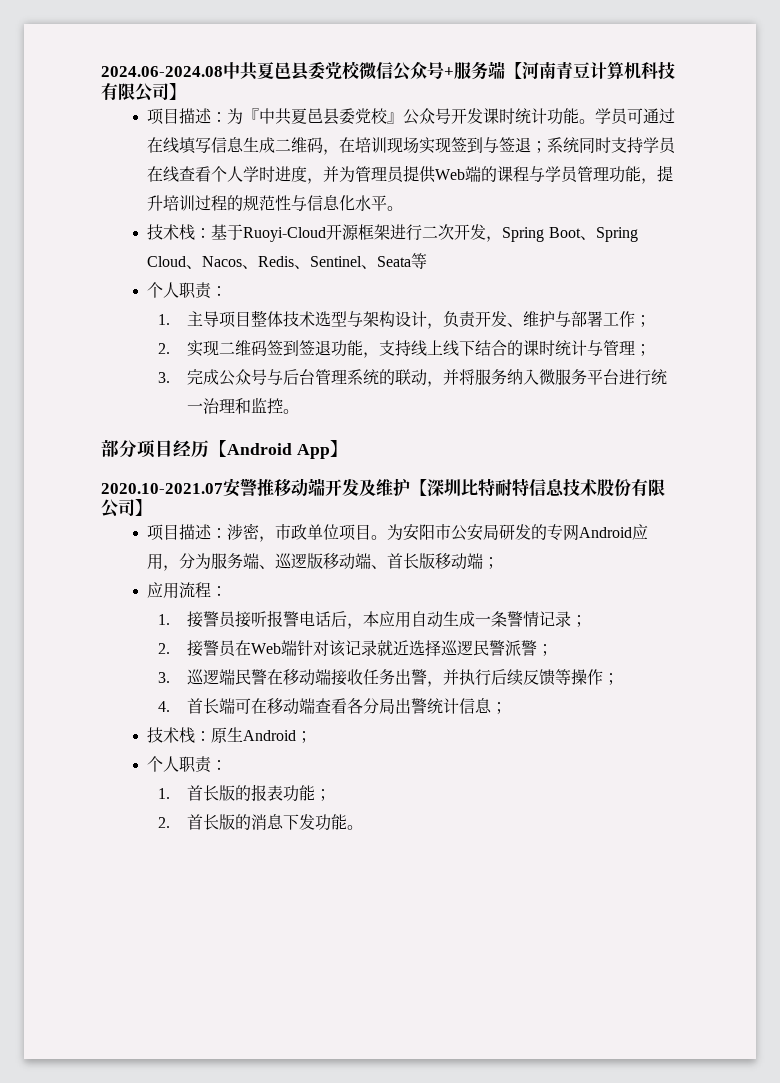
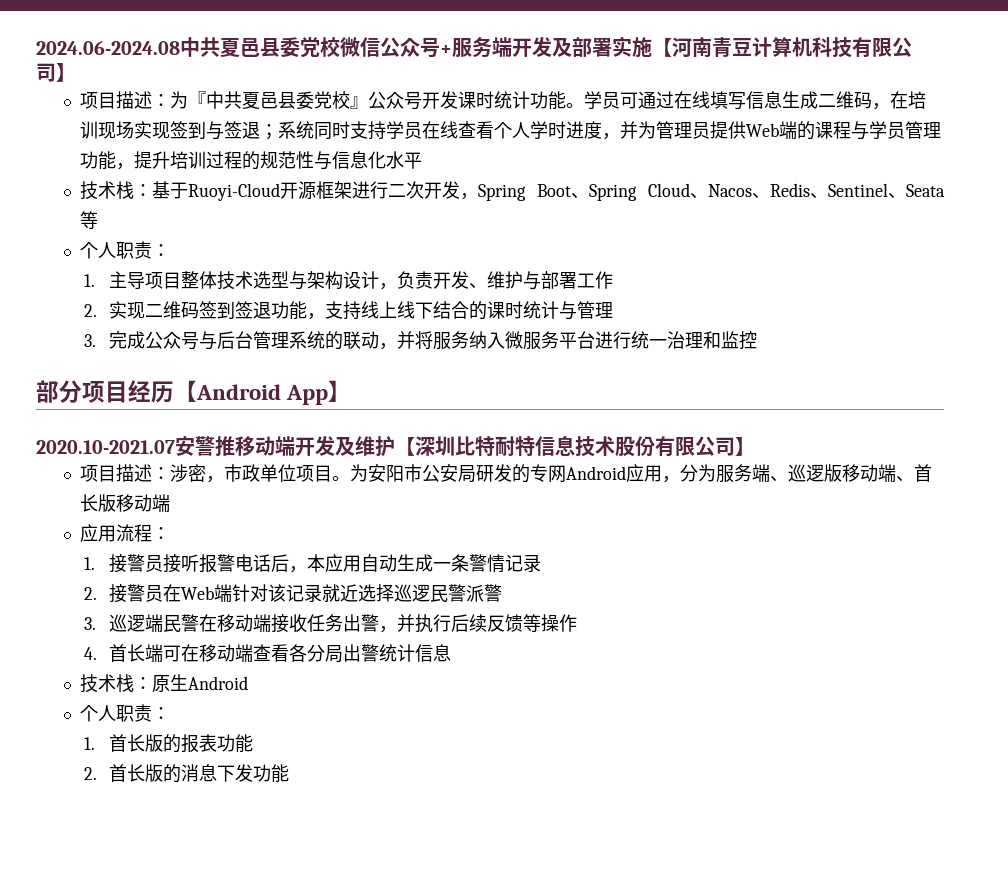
(505, 70) none -> [512,36,652,57] 开发及部署实施
[387,206,404,211] 。 -> (423, 160) none
[635,315,652,327] ； -> (613, 280) none
[635,344,652,356] ； -> (613, 310) none
[283,409,300,414] 。 -> (757, 340) none
[483,557,500,569] ； -> (171, 503) none
[571,615,588,627] ； -> (541, 563) none
[537,644,554,656] ； -> (502, 593) none
[603,673,620,685] ； -> (577, 623) none
[491,702,508,714] ； -> (451, 653) none
[296,731,313,743] ； -> (249, 683) none
[315,789,332,801] ； -> (253, 743) none
[347,825,364,830] 。 -> (289, 773) none

